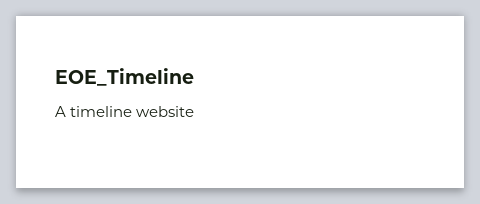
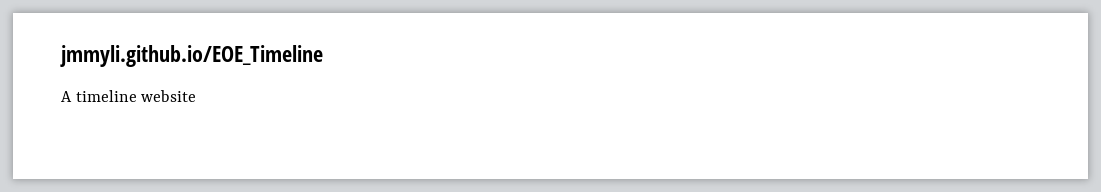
[55,68,194,86] EOE_Timeline -> [60,45,323,67] jmmyli.github.io/EOE_Timeline

